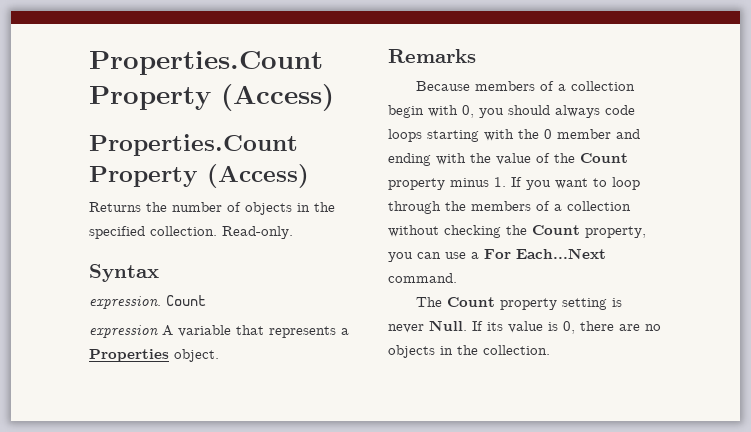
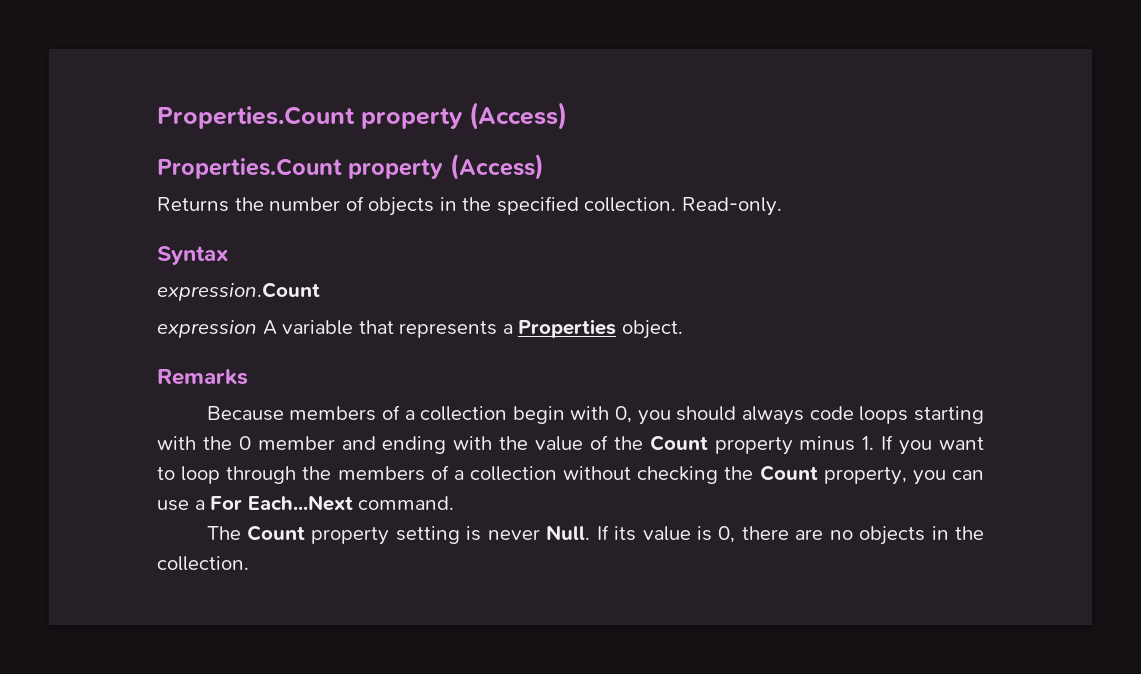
[89,51,323,75] [89,86,211,110] Properties.Count Property -> [157,106,463,129] Properties.Count property
[89,166,198,187] Property -> [348,159,444,179] property
[89,295,206,309] expression. Count -> [157,282,320,301] expression.Count

